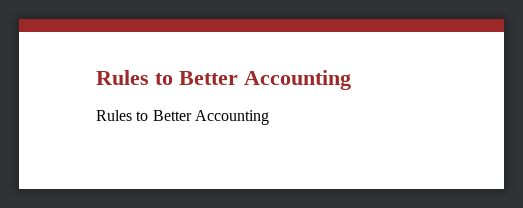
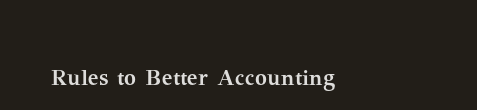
[96,70,351,90] [96,110,269,125] Rules to Better Accounting // Rules to Better Accounting -> [51,70,335,91] Rules to Better Accounting

